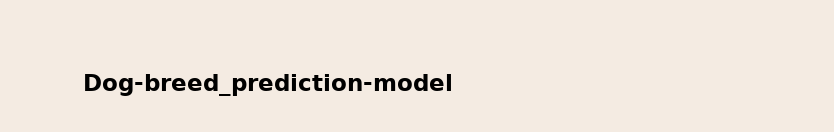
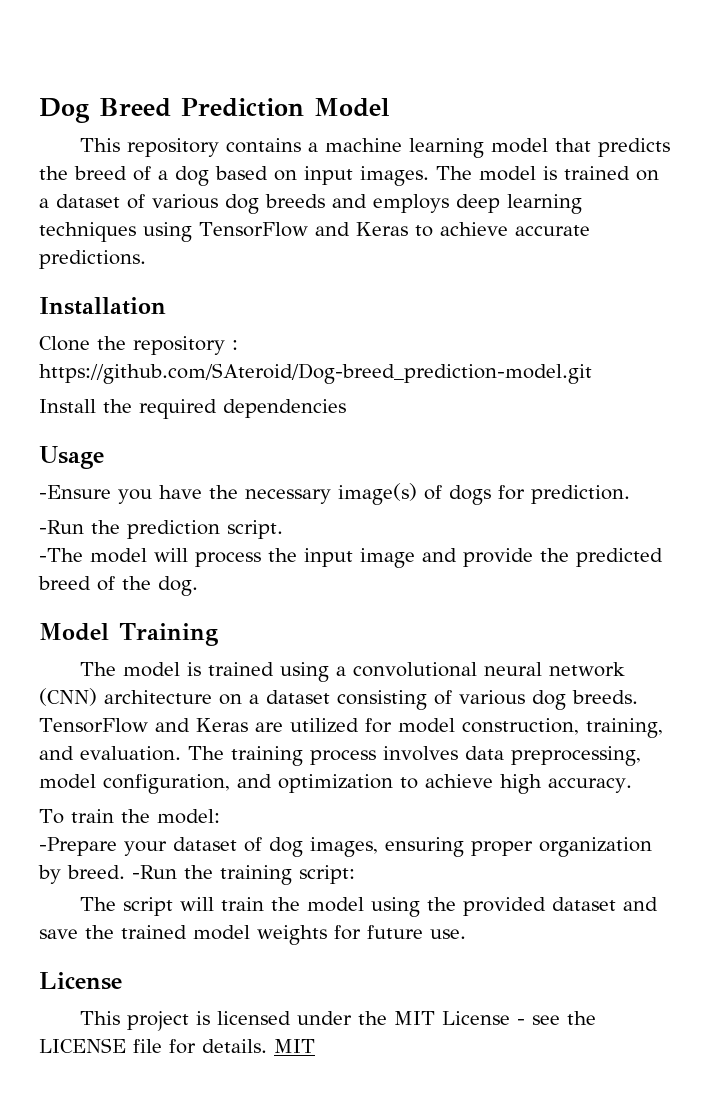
[83,74,453,96] Dog-breed_prediction-model -> [39,98,389,123] [80,138,671,158] [39,166,659,186] [39,194,582,214] [39,222,590,242] [39,250,146,269] [39,297,166,315] [39,336,238,355] [39,363,592,384] [39,399,346,419] [39,446,104,469] [39,483,630,505] [39,520,283,539] [39,548,663,568] [38,576,198,596] [39,623,218,646] [80,662,626,682] [39,688,638,710] [39,718,663,738] [39,746,641,766] [39,774,632,794] [39,809,220,824] [39,837,652,857] [38,865,355,885] [80,897,659,917] [39,925,466,945] [39,972,122,990] [80,1011,597,1031] [39,1038,315,1054] Dog Breed Prediction Model // This repository contains a machine learning model that predicts the breed of a dog based on input images. The model is trained on a dataset of various dog breeds and employs deep learning techniques using TensorFlow and Keras to achieve accurate predictions. // Installation // Clone the repository : https://github.com/SAteroid/Dog-breed_prediction-model.git // Install the required dependencies // Usage // -Ensure you have the necessary image(s) of dogs for prediction. // -Run the prediction script. // -The model will process the input image and provide the predicted breed of the dog. // Model Training // The model is trained using a convolutional neural network (CNN) architecture on a dataset consisting of various dog breeds. TensorFlow and Keras are utilized for model construction, training, and evaluation. The training process involves data preprocessing, model configuration, and optimization to achieve high accuracy. // To train the model: // -Prepare your dataset of dog images, ensuring proper organization by breed. -Run the training script: // The script will train the model using the provided dataset and save the trained model weights for future use. // License // This project is licensed under the MIT License - see the LICENSE file for details. MIT

